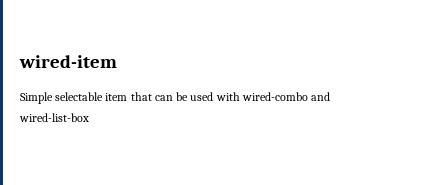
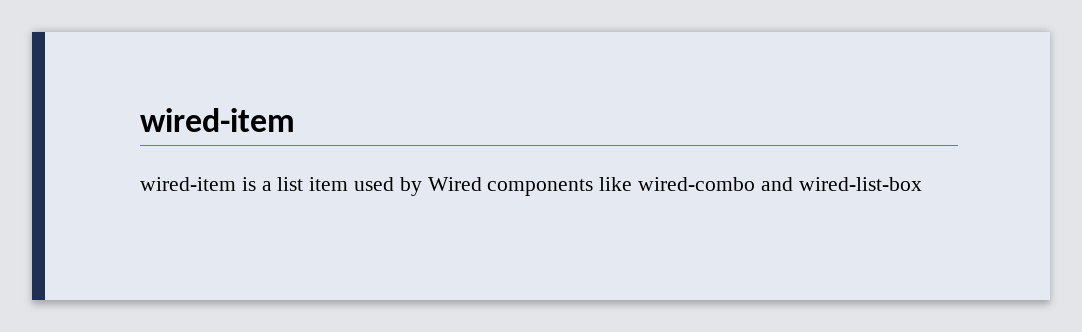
[20,92,240,104] Simple selectable item that can be used with -> [140,177,633,196] wired-item is a list item used by Wired components like

